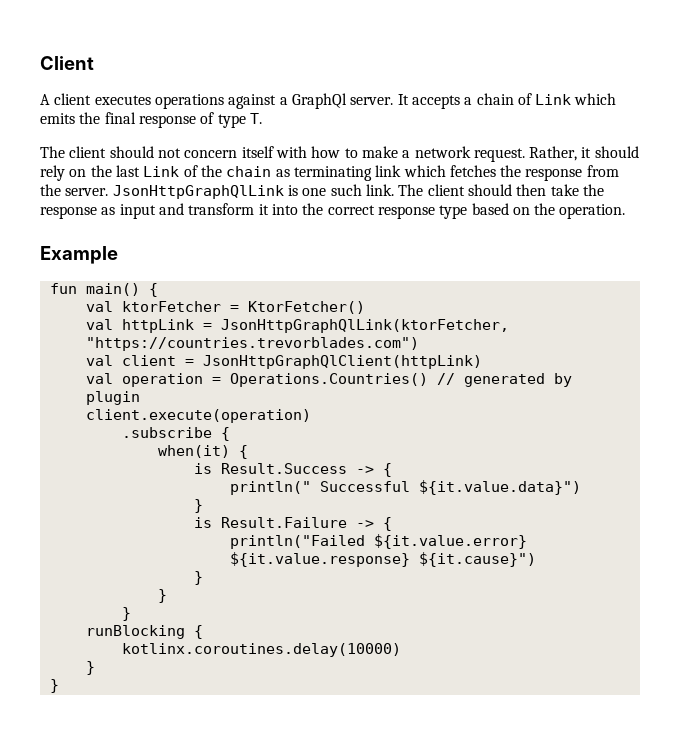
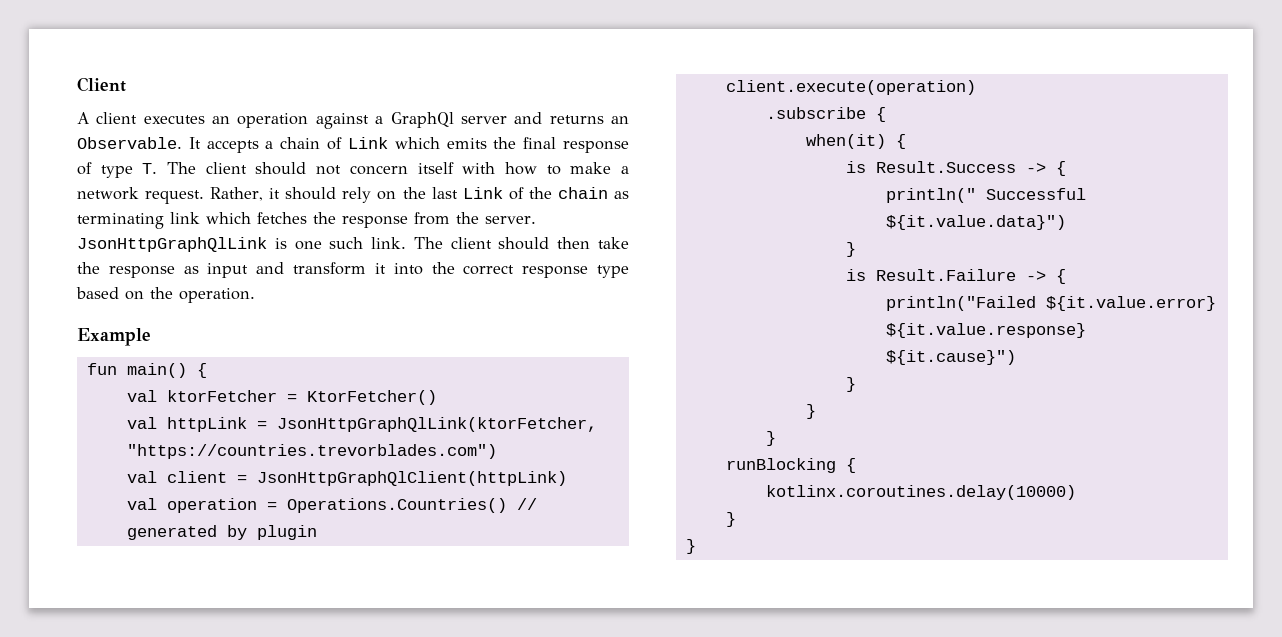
[154,94,224,109] operations -> [212,113,309,128] an operation
[350,97,394,105] server. -> [460,112,630,124] [77,137,182,149] server and returns an Observable.
(262, 118) // -> (158, 168) none

